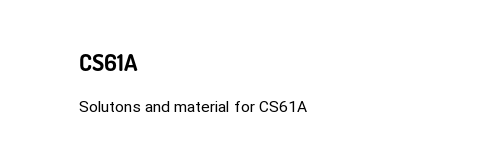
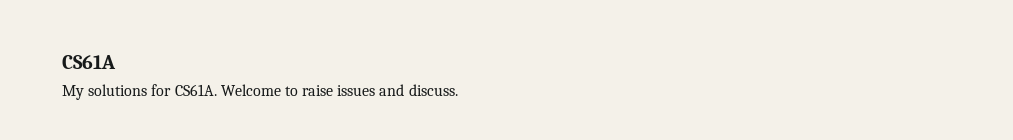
[79,101,307,112] Solutons and material for CS61A -> [62,84,458,100] My solutions for CS61A. Welcome to raise issues and discuss.

